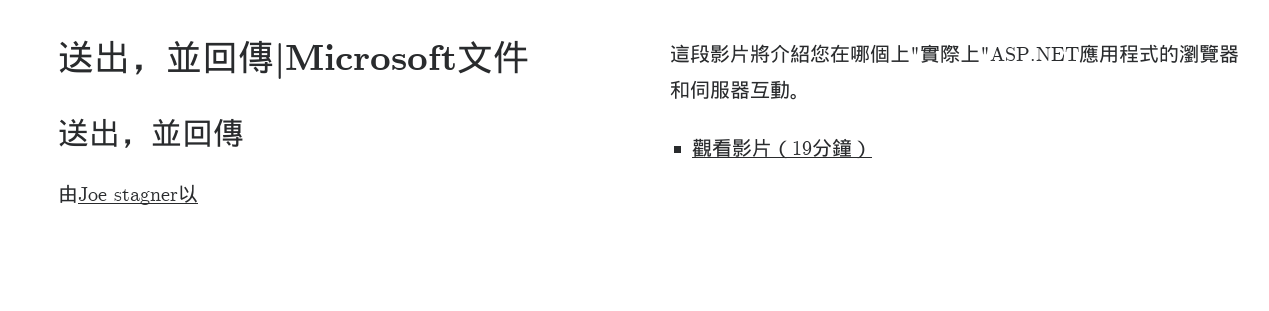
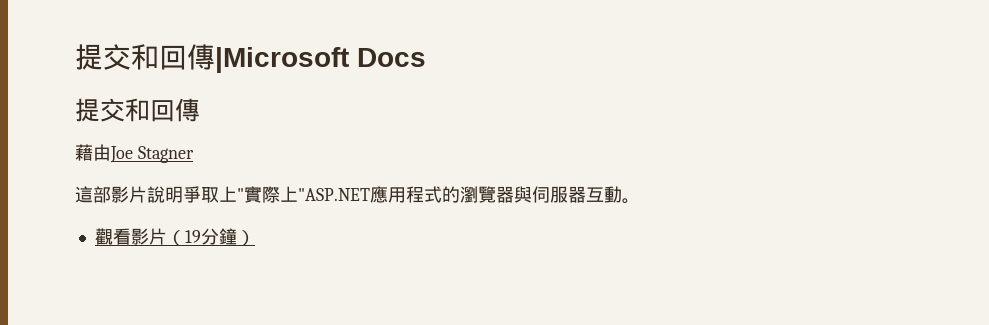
[58,40,529,79] [58,118,244,148] [58,184,198,205] [670,44,890,63] 送出，並回傳|Microsoft文件 // 送出，並回傳 // 由Joe stagner以 // 這段影片將介紹您在哪個 -> [75,44,426,73] [75,98,200,122] [75,144,194,163] [75,186,219,203] 提交和回傳|Microsoft Docs // 提交和回傳 // 藉由Joe Stagner // 這部影片說明爭取
[670,80,690,99] 和 -> [514,186,532,203] 與

